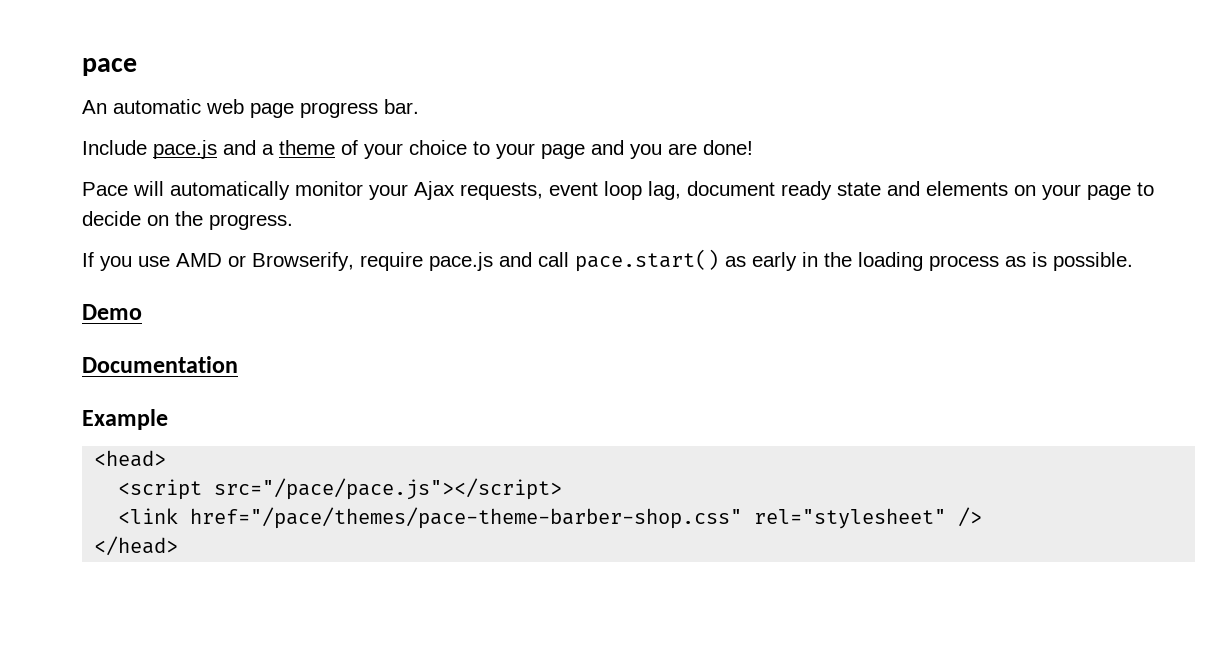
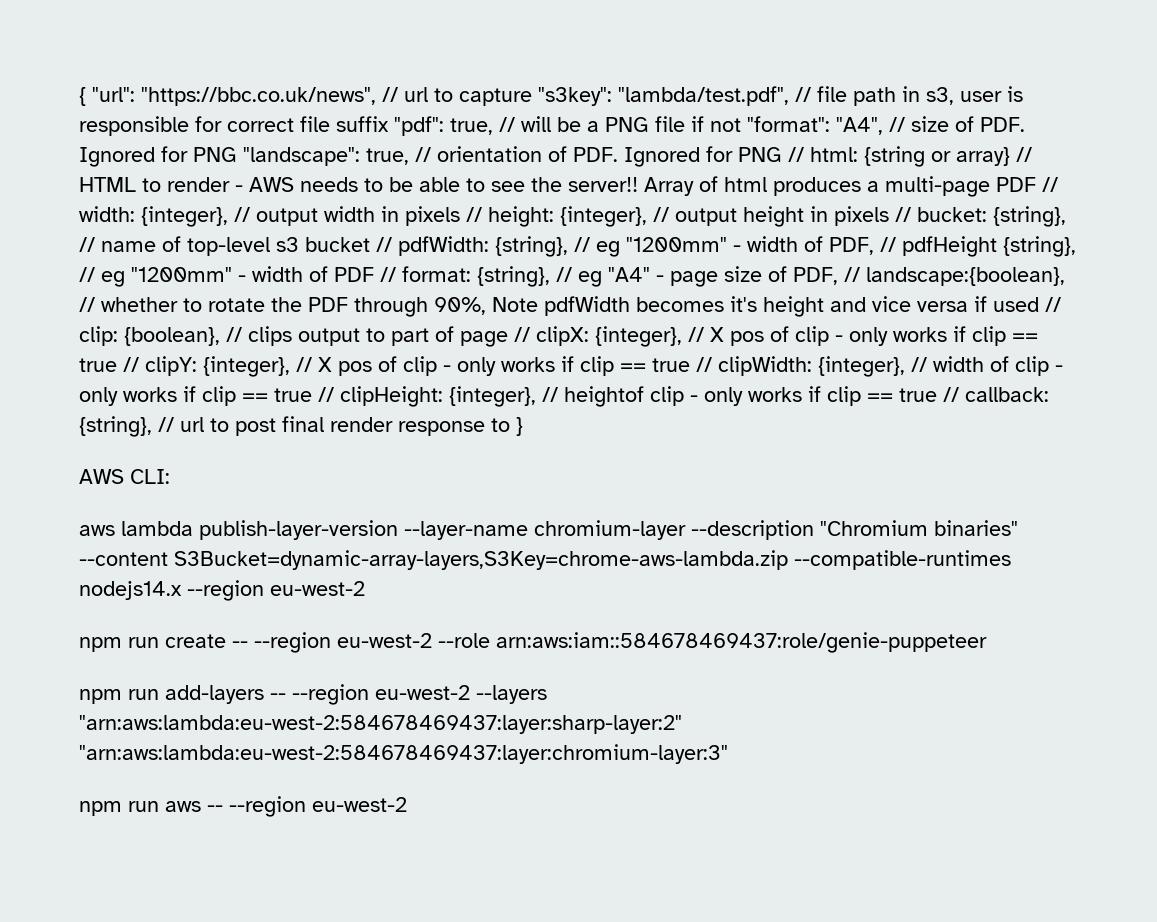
[82,58,137,76] [82,99,419,118] [82,140,753,159] [82,181,1154,200] [82,211,293,230] [82,249,1133,272] [82,304,142,320] [82,356,238,373] [82,409,168,430] [94,450,167,467] [118,478,563,500] [118,507,983,529] [94,536,179,556] pace // An automatic web page progress bar. // Include pace.js and a theme of your choice to your page and you are done! // Pace will automatically monitor your Ajax requests, event loop lag, document ready state and elements on your page to decide on the progress. // If you use AMD or Browserify, require pace.js and call pace.start() as early in the loading process as is possible. // Demo // Documentation // Example // <head> // <script src="/pace/pace.js"></script> // <link href="/pace/themes/pace-theme-barber-shop.css" rel="stylesheet" /> // </head> -> [79,86,1023,106] [79,116,1025,136] [79,146,1032,167] [79,176,1058,197] [79,206,1066,227] [79,236,1076,257] [79,266,1065,287] [79,296,1061,317] [79,326,1038,347] [79,356,1063,377] [79,386,1049,407] [79,416,523,437] [79,469,170,484] [79,520,1018,540] [79,550,1011,570] [79,580,365,601] [79,632,987,653] [79,684,547,705] [79,715,682,734] [79,744,728,764] [79,796,407,817] { "url": "https://bbc.co.uk/news", // url to capture "s3key": "lambda/test.pdf", // file path in s3, user is responsible for correct file suffix "pdf": true, // will be a PNG file if not "format": "A4", // size of PDF. Ignored for PNG "landscape": true, // orientation of PDF. Ignored for PNG // html: {string or array} // HTML to render - AWS needs to be able to see the server!! Array of html produces a multi-page PDF // width: {integer}, // output width in pixels // height: {integer}, // output height in pixels // bucket: {string}, // name of top-level s3 bucket // pdfWidth: {string}, // eg "1200mm" - width of PDF, // pdfHeight {string}, // eg "1200mm" - width of PDF // format: {string}, // eg "A4" - page size of PDF, // landscape:{boolean}, // whether to rotate the PDF through 90%, Note pdfWidth becomes it's height and vice versa if used // clip: {boolean}, // clips output to part of page // clipX: {integer}, // X pos of clip - only works if clip == true // clipY: {integer}, // X pos of clip - only works if clip == true // clipWidth: {integer}, // width of clip - only works if clip == true // clipHeight: {integer}, // heightof clip - only works if clip == true // callback: {string}, // url to post final render response to } // AWS CLI: // aws lambda publish-layer-version --layer-name chromium-layer --description "Chromium binaries" --content S3Bucket=dynamic-array-layers,S3Key=chrome-aws-lambda.zip --compatible-runtimes nodejs14.x --region eu-west-2 // npm run create -- --region eu-west-2 --role arn:aws:iam::584678469437:role/genie-puppeteer // npm run add-layers -- --region eu-west-2 --layers "arn:aws:lambda:eu-west-2:584678469437:layer:sharp-layer:2" "arn:aws:lambda:eu-west-2:584678469437:layer:chromium-layer:3" // npm run aws -- --region eu-west-2

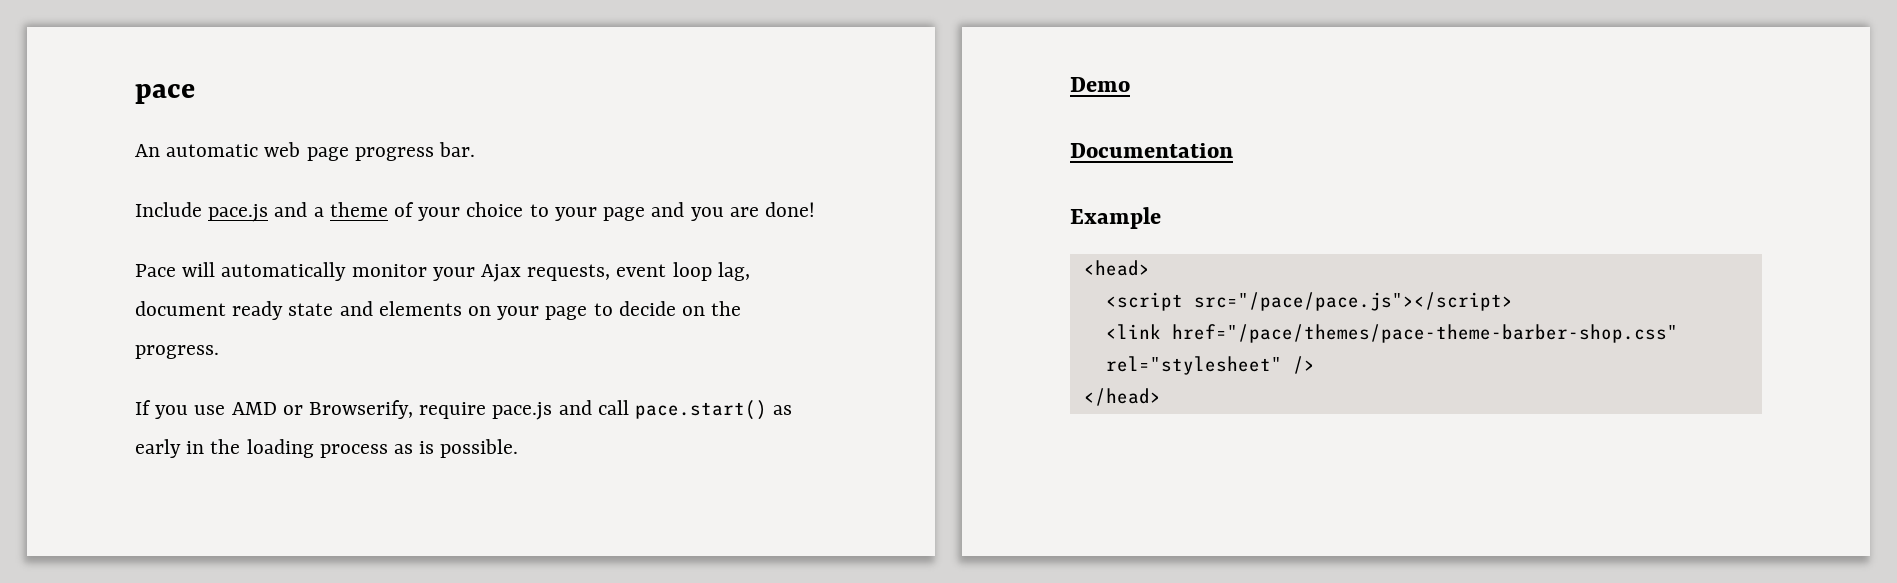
[79,86,1023,106] [79,116,1025,136] [79,146,1032,167] [79,176,1058,197] [79,206,1066,227] [79,236,1076,257] [79,266,1065,287] [79,296,1061,317] [79,326,1038,347] [79,356,1063,377] [79,386,1049,407] [79,416,523,437] [79,469,170,484] [79,520,1018,540] [79,550,1011,570] [79,580,365,601] [79,632,987,653] [79,684,547,705] [79,715,682,734] [79,744,728,764] [79,796,407,817] { "url": "https://bbc.co.uk/news", // url to capture "s3key": "lambda/test.pdf", // file path in s3, user is responsible for correct file suffix "pdf": true, // will be a PNG file if not "format": "A4", // size of PDF. Ignored for PNG "landscape": true, // orientation of PDF. Ignored for PNG // html: {string or array} // HTML to render - AWS needs to be able to see the server!! Array of html produces a multi-page PDF // width: {integer}, // output width in pixels // height: {integer}, // output height in pixels // bucket: {string}, // name of top-level s3 bucket // pdfWidth: {string}, // eg "1200mm" - width of PDF, // pdfHeight {string}, // eg "1200mm" - width of PDF // format: {string}, // eg "A4" - page size of PDF, // landscape:{boolean}, // whether to rotate the PDF through 90%, Note pdfWidth becomes it's height and vice versa if used // clip: {boolean}, // clips output to part of page // clipX: {integer}, // X pos of clip - only works if clip == true // clipY: {integer}, // X pos of clip - only works if clip == true // clipWidth: {integer}, // width of clip - only works if clip == true // clipHeight: {integer}, // heightof clip - only works if clip == true // callback: {string}, // url to post final render response to } // AWS CLI: // aws lambda publish-layer-version --layer-name chromium-layer --description "Chromium binaries" --content S3Bucket=dynamic-array-layers,S3Key=chrome-aws-lambda.zip --compatible-runtimes nodejs14.x --region eu-west-2 // npm run create -- --region eu-west-2 --role arn:aws:iam::584678469437:role/genie-puppeteer // npm run add-layers -- --region eu-west-2 --layers "arn:aws:lambda:eu-west-2:584678469437:layer:sharp-layer:2" "arn:aws:lambda:eu-west-2:584678469437:layer:chromium-layer:3" // npm run aws -- --region eu-west-2 -> [135,84,195,104] [135,142,476,161] [135,202,815,222] [135,262,750,282] [135,301,742,320] [135,345,219,359] [135,400,793,420] [135,439,519,458] [1070,77,1130,92] [1070,143,1233,158] [1070,207,1161,229] [1083,260,1150,276] [1105,292,1513,311] [1105,324,1678,343] [1105,356,1315,375] [1083,388,1161,406] pace // An automatic web page progress bar. // Include pace.js and a theme of your choice to your page and you are done! // Pace will automatically monitor your Ajax requests, event loop lag, document ready state and elements on your page to decide on the progress. // If you use AMD or Browserify, require pace.js and call pace.start() as early in the loading process as is possible. // Demo // Documentation // Example // <head> // <script src="/pace/pace.js"></script> // <link href="/pace/themes/pace-theme-barber-shop.css" rel="stylesheet" /> // </head>

